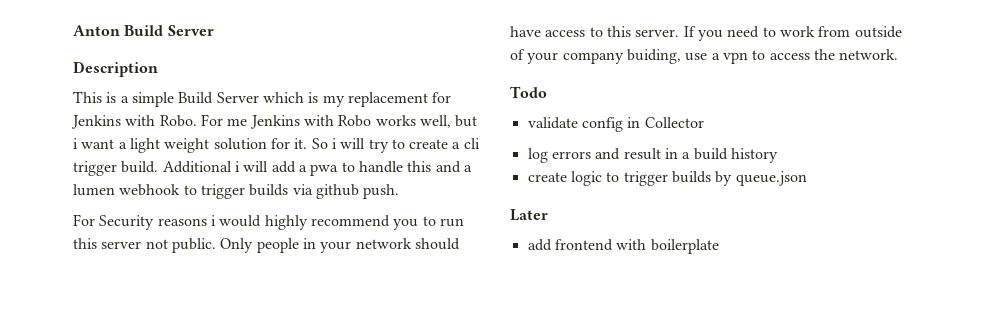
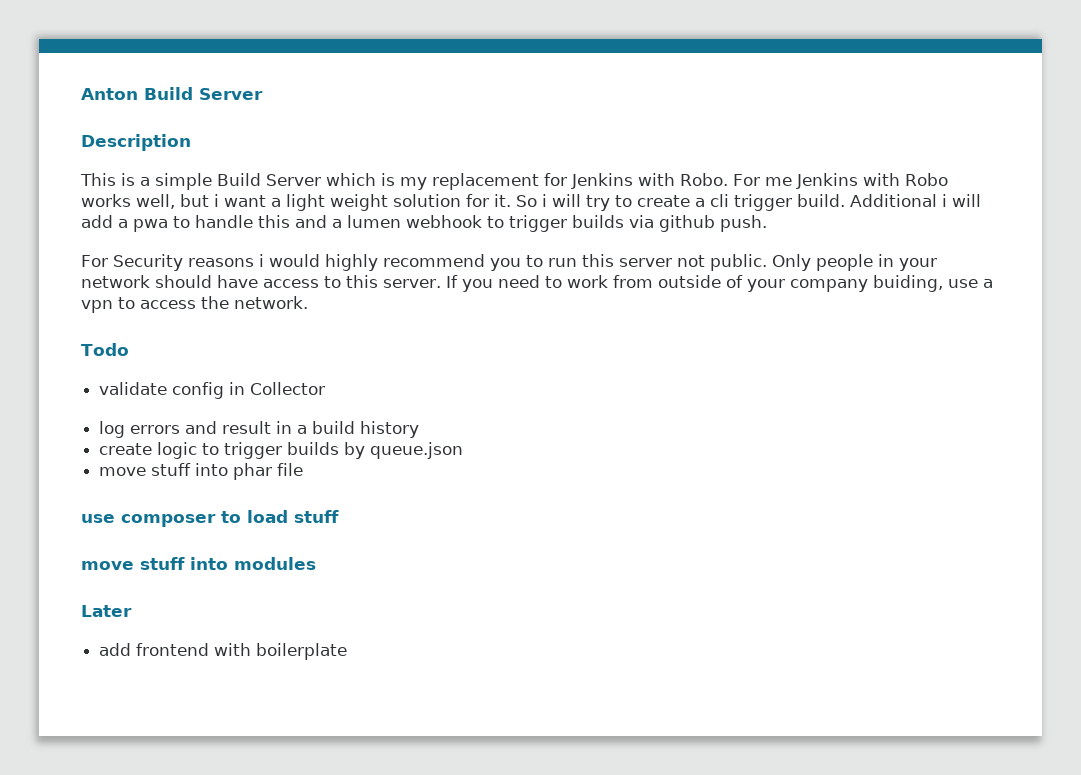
(807, 178) none -> [99,463,304,480] [81,510,339,527] [81,557,316,570] // move stuff into phar file // use composer to load stuff // move stuff into modules

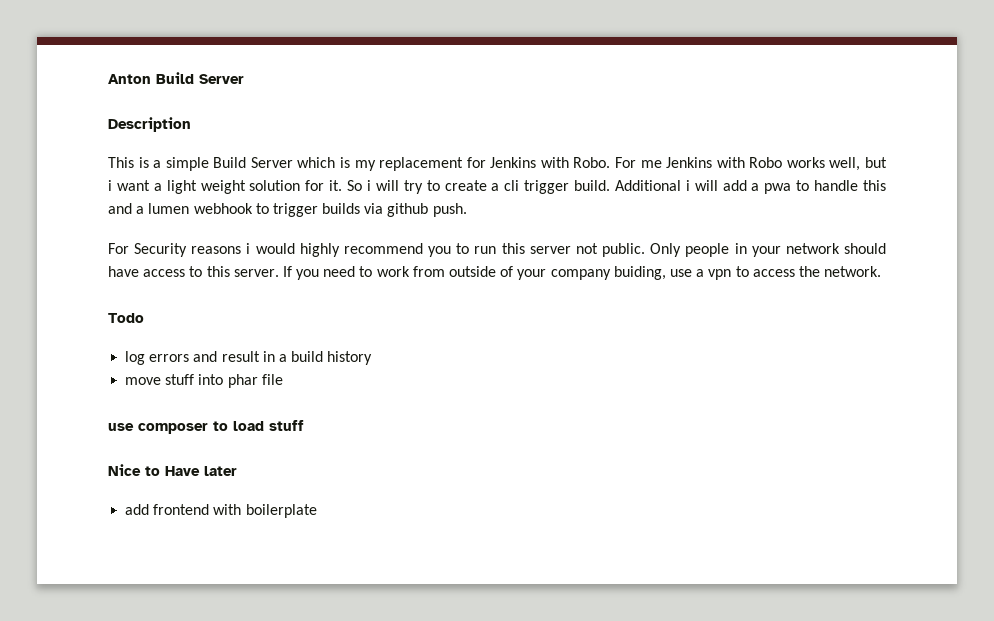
[99,382,326,399] // validate config in Collector -> (144, 318) none
[99,442,464,459] // create logic to trigger builds by queue.json -> (373, 358) none
[81,557,316,570] [81,605,132,617] move stuff into modules // Later -> [108,464,237,476] Nice to Have later

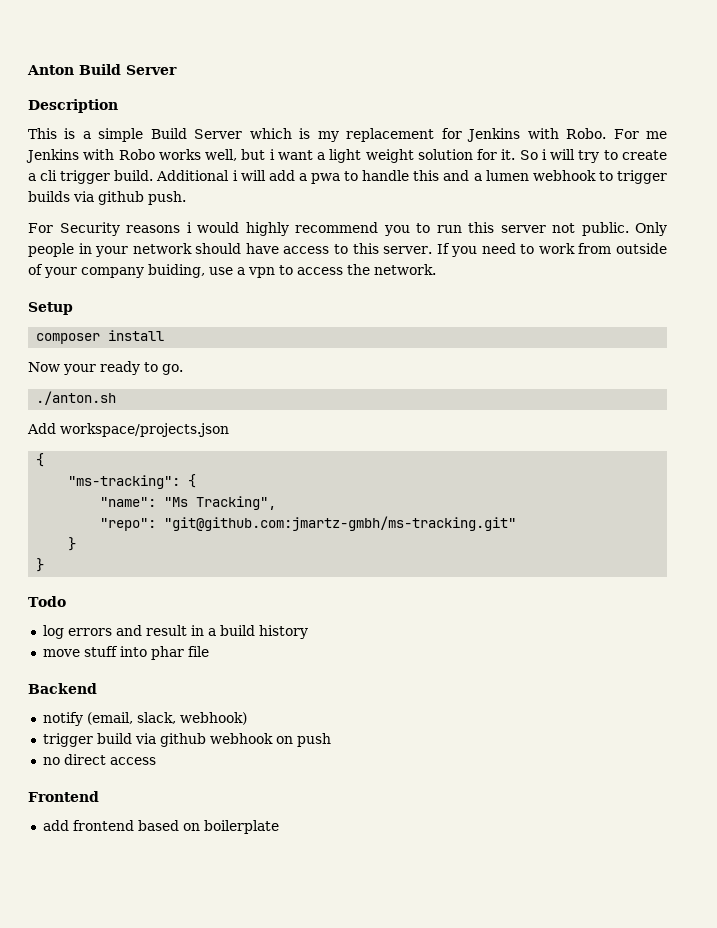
(882, 271) none -> [28,302,73,315] [36,330,165,344] [28,361,183,375] [36,391,117,405] [27,423,229,437] [36,453,45,467] [68,474,197,489] [100,496,277,510] [100,516,517,531] [68,537,77,551] [36,558,45,572] // Setup // composer install // Now your ready to go. // ./anton.sh // Add workspace/projects.json // { // "ms-tracking": { // "name": "Ms Tracking", // "repo": "git@github.com:jmartz-gmbh/ms-tracking.git" // } // }
[108,420,304,434] [108,464,237,476] use composer to load stuff // Nice to Have later -> [28,683,97,694] [42,712,247,726] [42,733,331,747] [42,754,156,765] [28,791,99,802] Backend // notify (email, slack, webhook) // trigger build via github webhook on push // no direct access // Frontend
[213,504,242,515] with -> [137,820,200,831] based on

